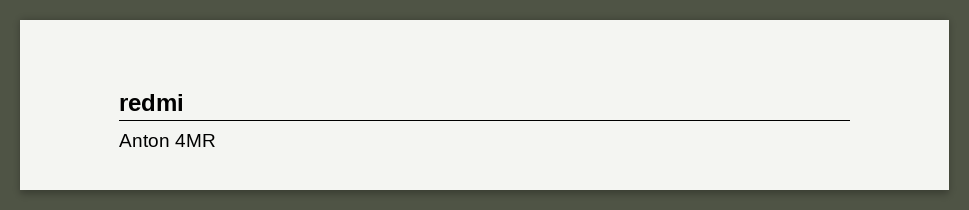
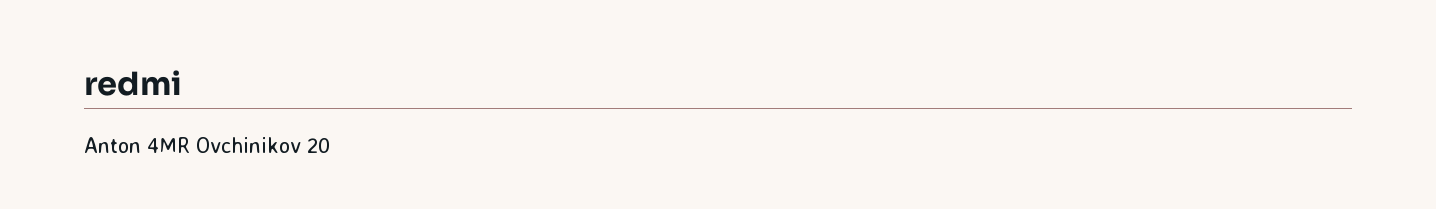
(217, 140) none -> [196,137,330,153] Ovchinikov 20

